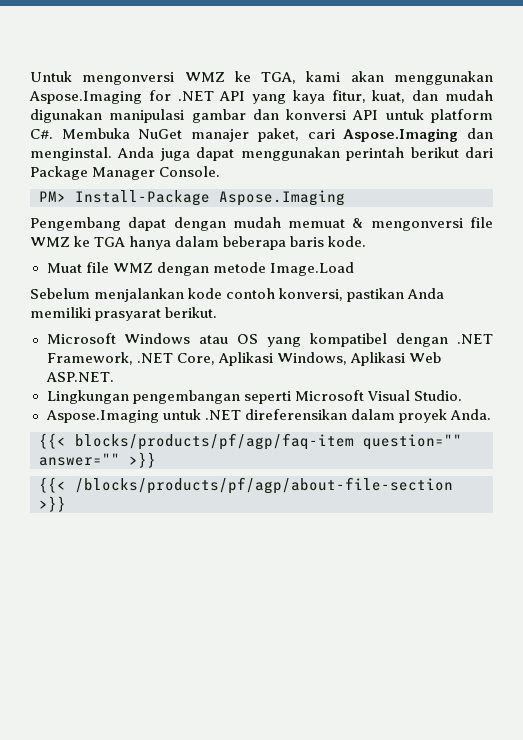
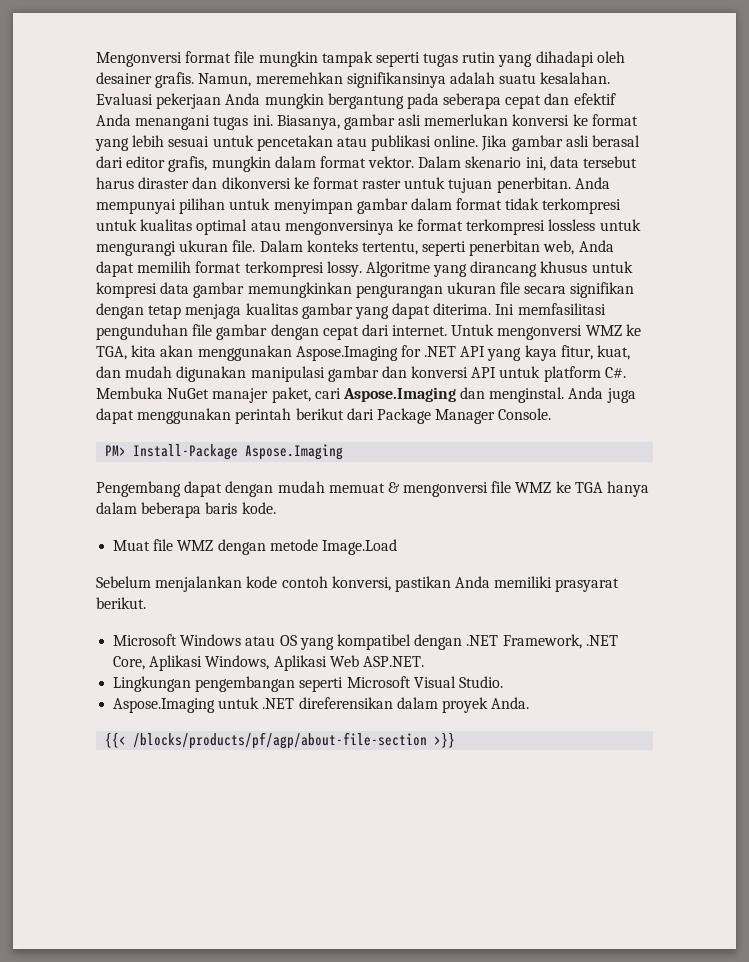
(30, 76) none -> [96,51,625,67] [96,72,611,88] [96,93,616,109] [96,114,638,130] [95,135,641,151] [96,156,638,172] [96,177,610,193] [96,198,622,214] [96,219,641,235] [96,240,614,256] [96,261,633,277] [96,282,635,298] [96,303,606,319] [96,324,448,340] Mengonversi format file mungkin tampak seperti tugas rutin yang dihadapi oleh desainer grafis. Namun, meremehkan signifikansinya adalah suatu kesalahan. Evaluasi pekerjaan Anda mungkin bergantung pada seberapa cepat dan efektif Anda menangani tugas ini. Biasanya, gambar asli memerlukan konversi ke format yang lebih sesuai untuk pencetakan atau publikasi online. Jika gambar asli berasal dari editor grafis, mungkin dalam format vektor. Dalam skenario ini, data tersebut harus diraster dan dikonversi ke format raster untuk tujuan penerbitan. Anda mempunyai pilihan untuk menyimpan gambar dalam format tidak terkompresi untuk kualitas optimal atau mengonversinya ke format terkompresi lossless untuk mengurangi ukuran file. Dalam konteks tertentu, seperti penerbitan web, Anda dapat memilih format terkompresi lossy. Algoritme yang dirancang khusus untuk kompresi data gambar memungkinkan pengurangan ukuran file secara signifikan dengan tetap menjaga kualitas gambar yang dapat diterima. Ini memfasilitasi pengunduhan file gambar dengan cepat dari internet.
[306,71,341,82] kami -> [131,345,157,357] kita
[39,433,462,450] [39,452,156,468] // {{< blocks/products/pf/agp/faq-item question="" answer="" >}} -> (530, 703) none

